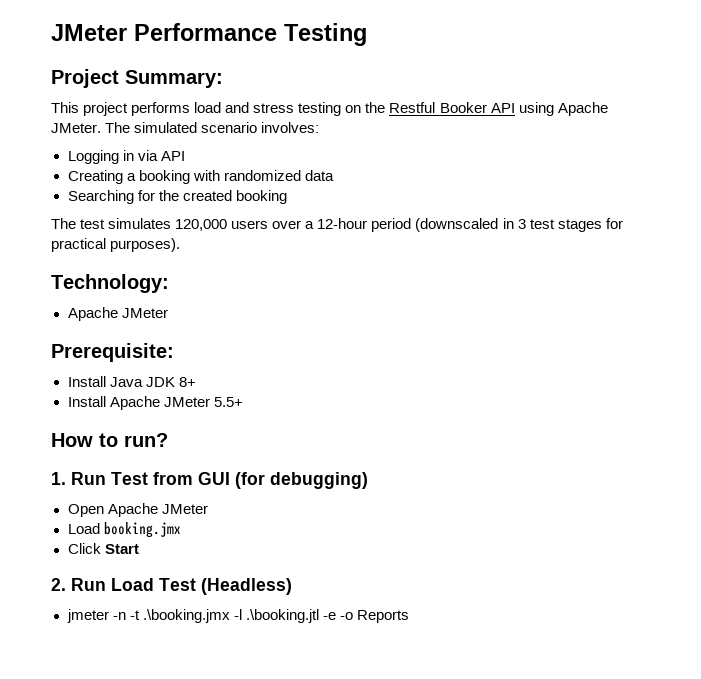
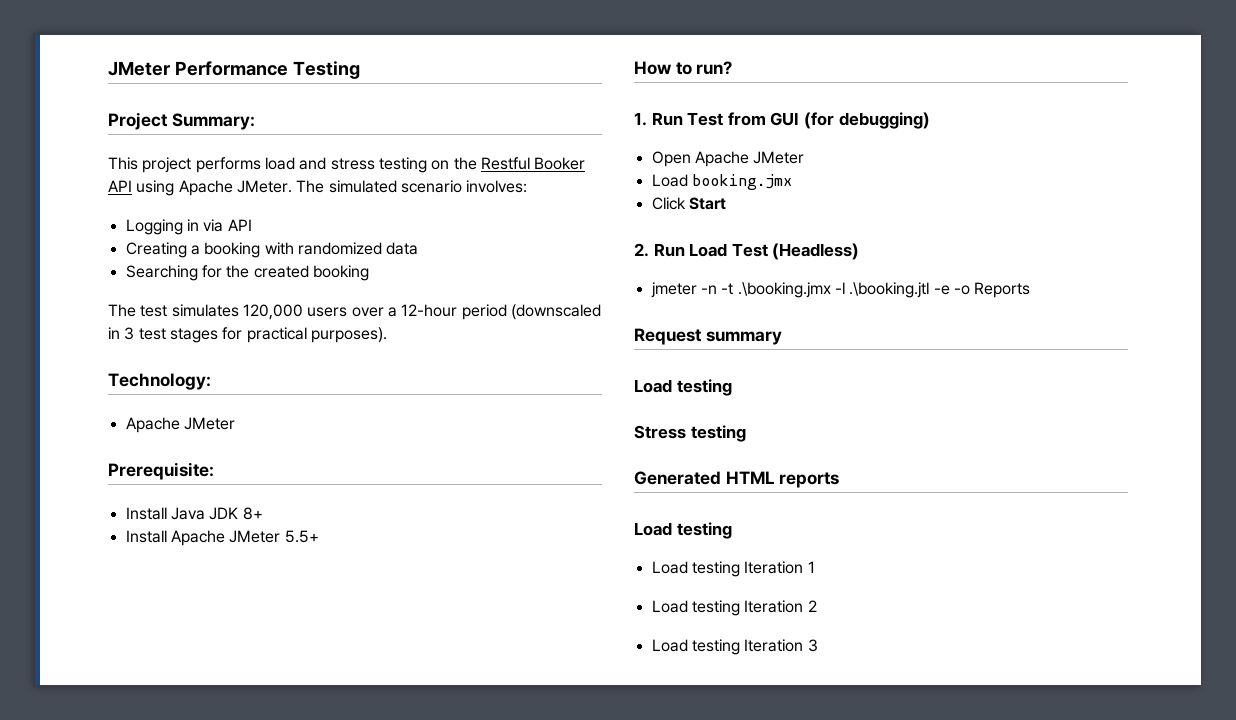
(409, 616) none -> [634,328,782,345] [634,379,732,396] [634,425,746,442] [634,471,840,488] [634,522,732,539] [651,561,815,577] [651,600,817,616] [651,639,818,655] // Request summary // Load testing // Stress testing // Generated HTML reports // Load testing // Load testing Iteration 1 // Load testing Iteration 2 // Load testing Iteration 3

